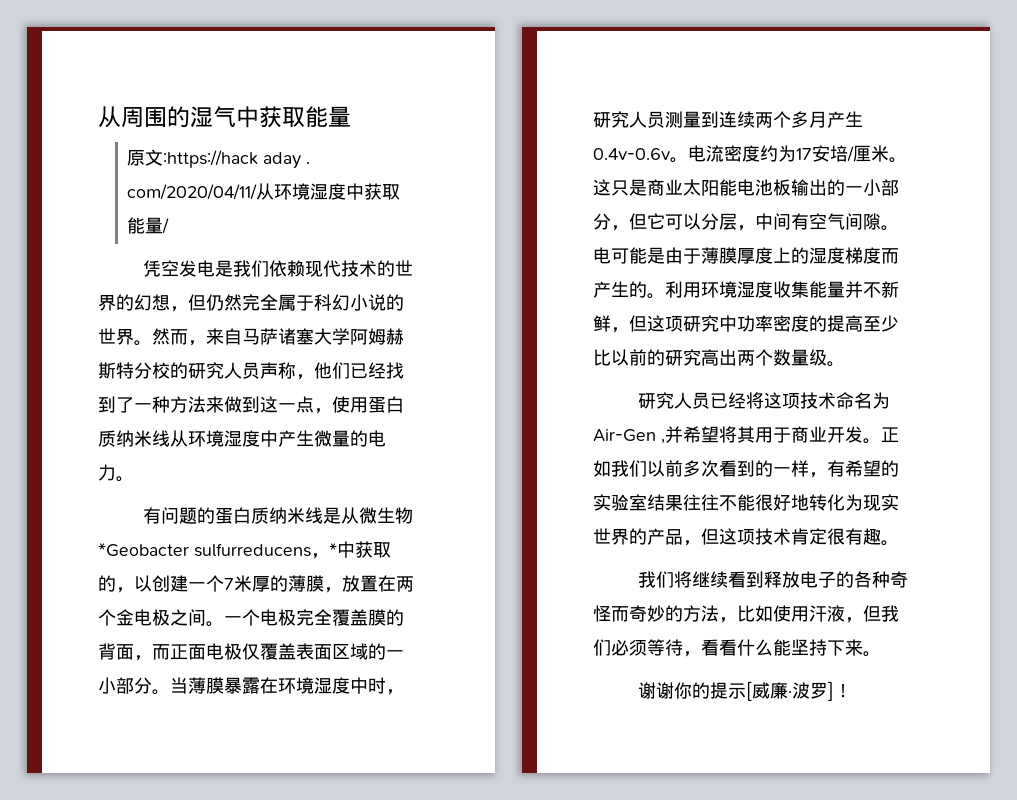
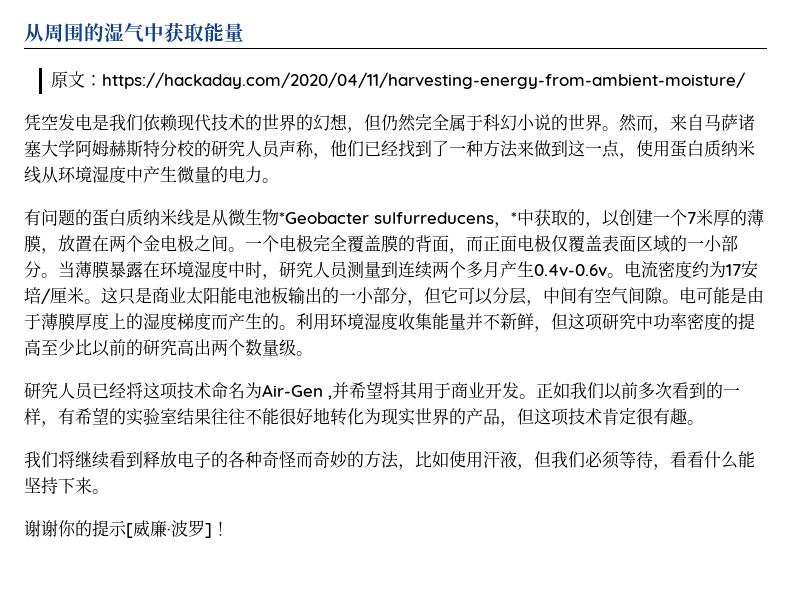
[163,150,311,169] [127,183,401,200] [127,217,170,234] :https://hack aday . com/2020/04/11/从环境湿度中获取能量/ -> [85,72,746,89] ：https://hackaday.com/2020/04/11/harvesting-energy-from-ambient-moisture/

